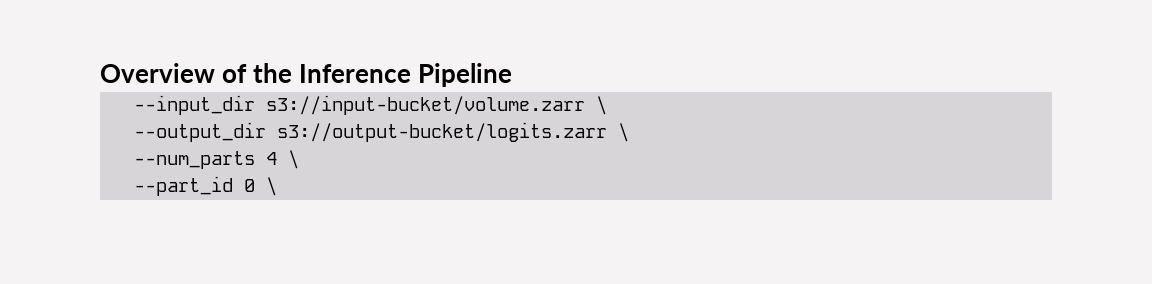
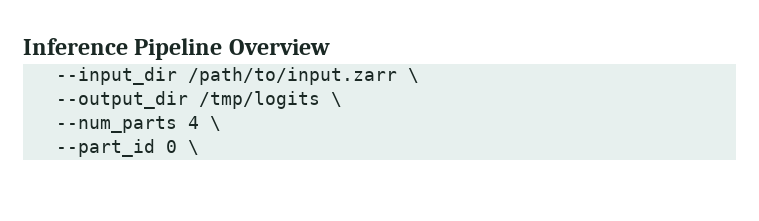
[100,63,292,83] Overview of the -> (23, 46) none
(512, 75) none -> [228,39,330,55] Overview
[266,95,585,115] s3://input-bucket/volume.zarr -> [188,67,398,85] /path/to/input.zarr
[277,122,607,142] s3://output-bucket/logits.zarr -> [199,91,321,109] /tmp/logits

